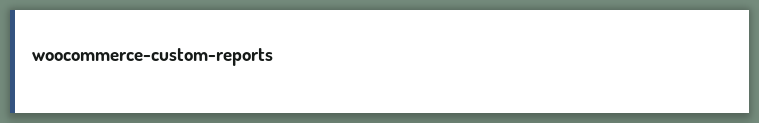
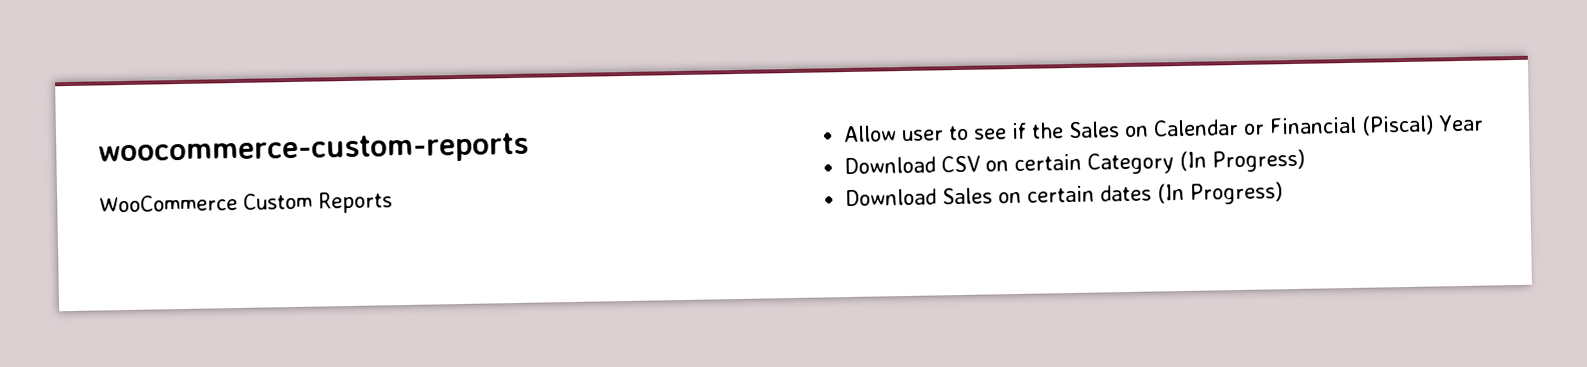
(273, 57) none -> [99,191,393,214] [843,114,1485,143] [844,148,1306,175] [845,181,1284,207] // WooCommerce Custom Reports // Allow user to see if the Sales on Calendar or Financial (Piscal) Year // Download CSV on certain Category (In Progress) // Download Sales on certain dates (In Progress)

